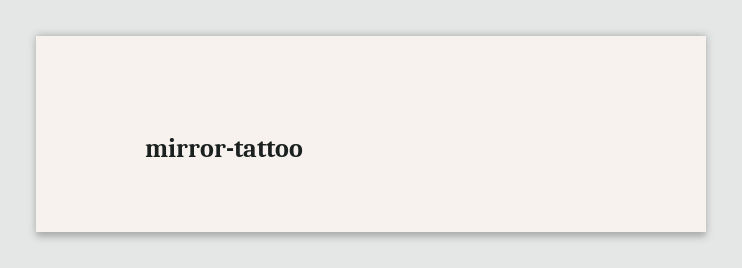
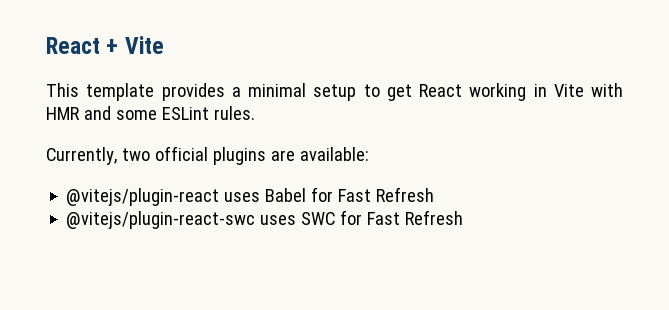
[145,138,303,157] mirror-tattoo -> [46,36,164,54] [46,83,623,101] [46,106,255,120] [46,146,369,165] [66,187,435,206] [66,210,464,229] React + Vite // This template provides a minimal setup to get React working in Vite with HMR and some ESLint rules. // Currently, two official plugins are available: // @vitejs/plugin-react uses Babel for Fast Refresh // @vitejs/plugin-react-swc uses SWC for Fast Refresh

